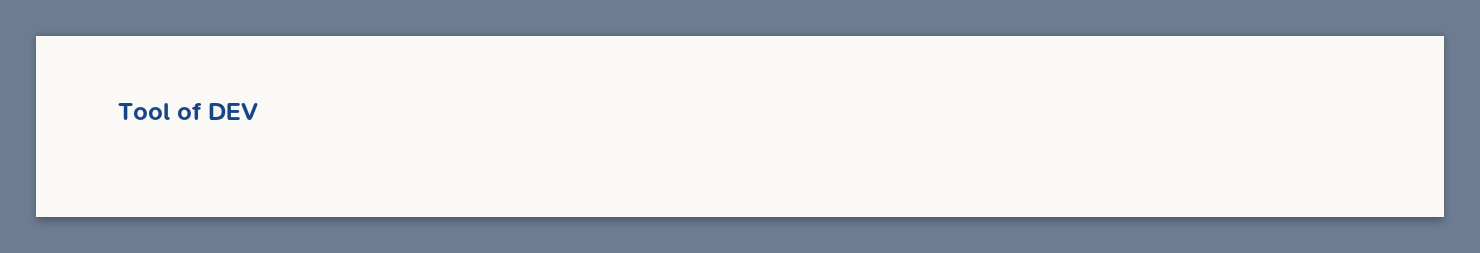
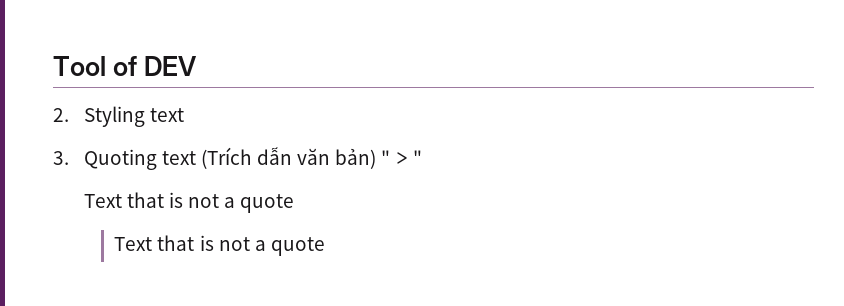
(258, 111) none -> [53,106,184,127] [53,147,422,170] [83,192,295,213] [114,235,325,256] // 2. Styling text // 3. Quoting text (Trích dẫn văn bản) " > " // Text that is not a quote // Text that is not a quote

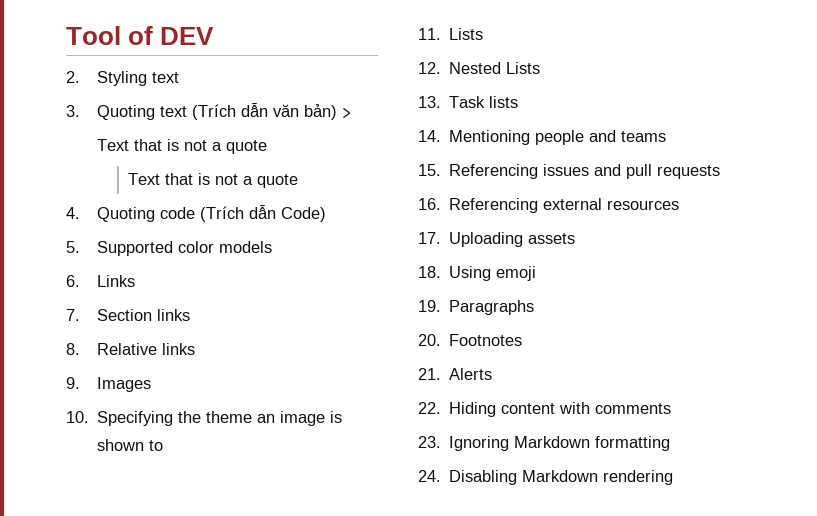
[381,150,391,165] " -> (338, 112) none
[412,150,422,165] " -> (352, 112) none
(325, 246) none -> [66,205,327,222] [66,241,273,256] [66,275,136,287] [66,309,191,321] [66,343,196,355] [66,377,152,392] [66,411,343,426] [97,439,164,451] [418,28,484,40] [418,62,541,74] [418,96,519,108] [418,130,667,145] [418,164,721,179] [418,198,680,213] [418,232,576,247] [418,266,537,281] [418,300,535,315] [418,334,523,346] [418,368,493,380] [418,402,672,417] [418,436,671,451] [418,470,674,485] // 4. Quoting code (Trích dẫn Code) // 5. Supported color models // 6. Links // 7. Section links // 8. Relative links // 9. Images // 10. Specifying the theme an image is shown to // 11. Lists // 12. Nested Lists // 13. Task lists // 14. Mentioning people and teams // 15. Referencing issues and pull requests // 16. Referencing external resources // 17. Uploading assets // 18. Using emoji // 19. Paragraphs // 20. Footnotes // 21. Alerts // 22. Hiding content with comments // 23. Ignoring Markdown formatting // 24. Disabling Markdown rendering

